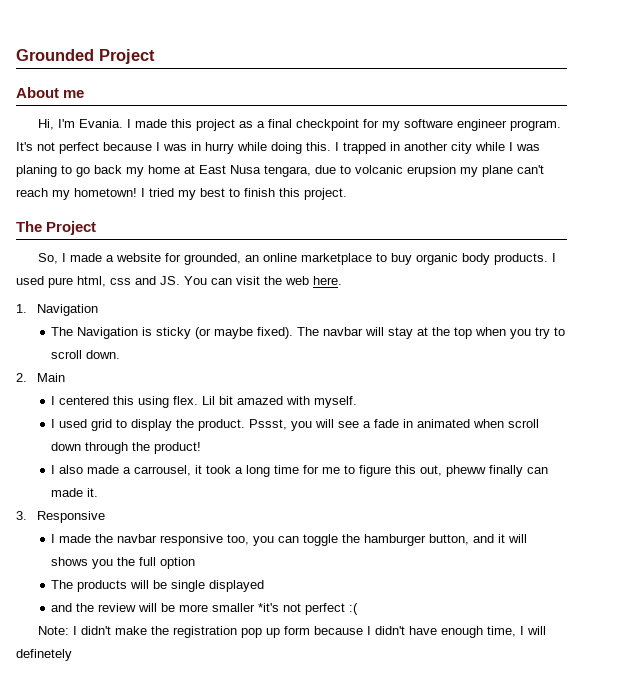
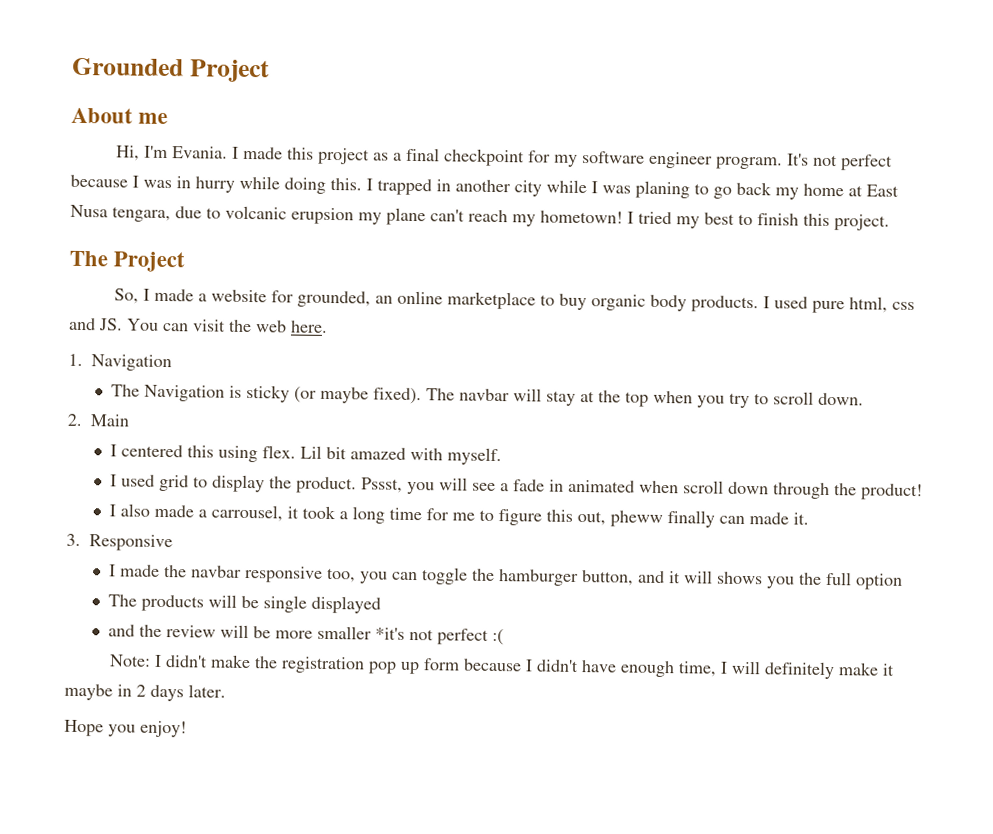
[16,649,72,661] definetely -> [764,661,896,680] [64,683,226,702] [64,719,187,738] definitely make it maybe in 2 days later. // Hope you enjoy!

